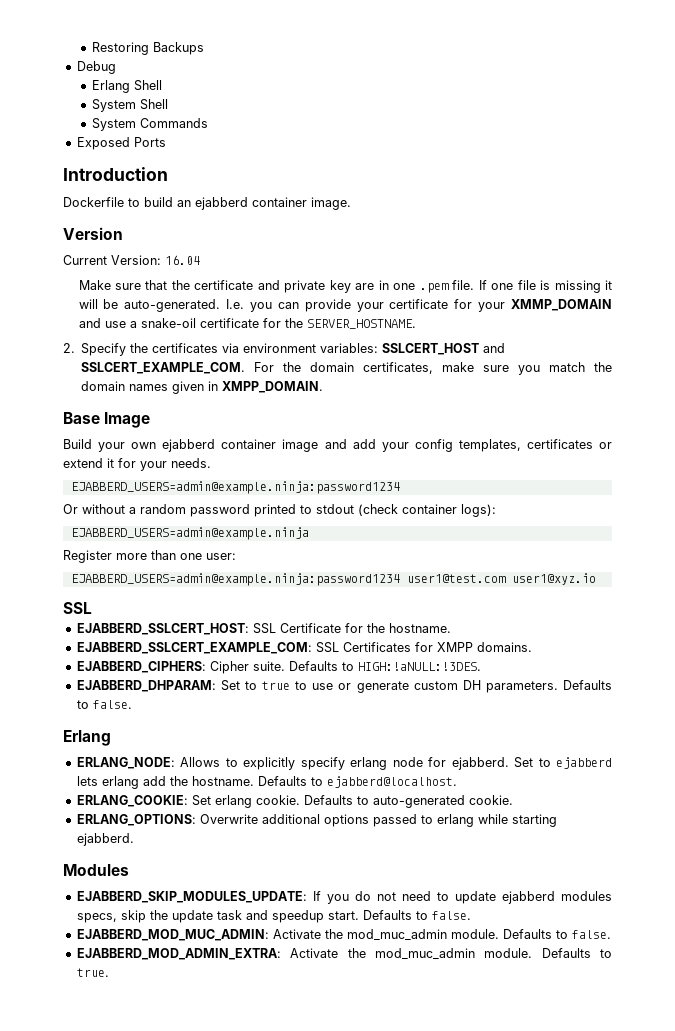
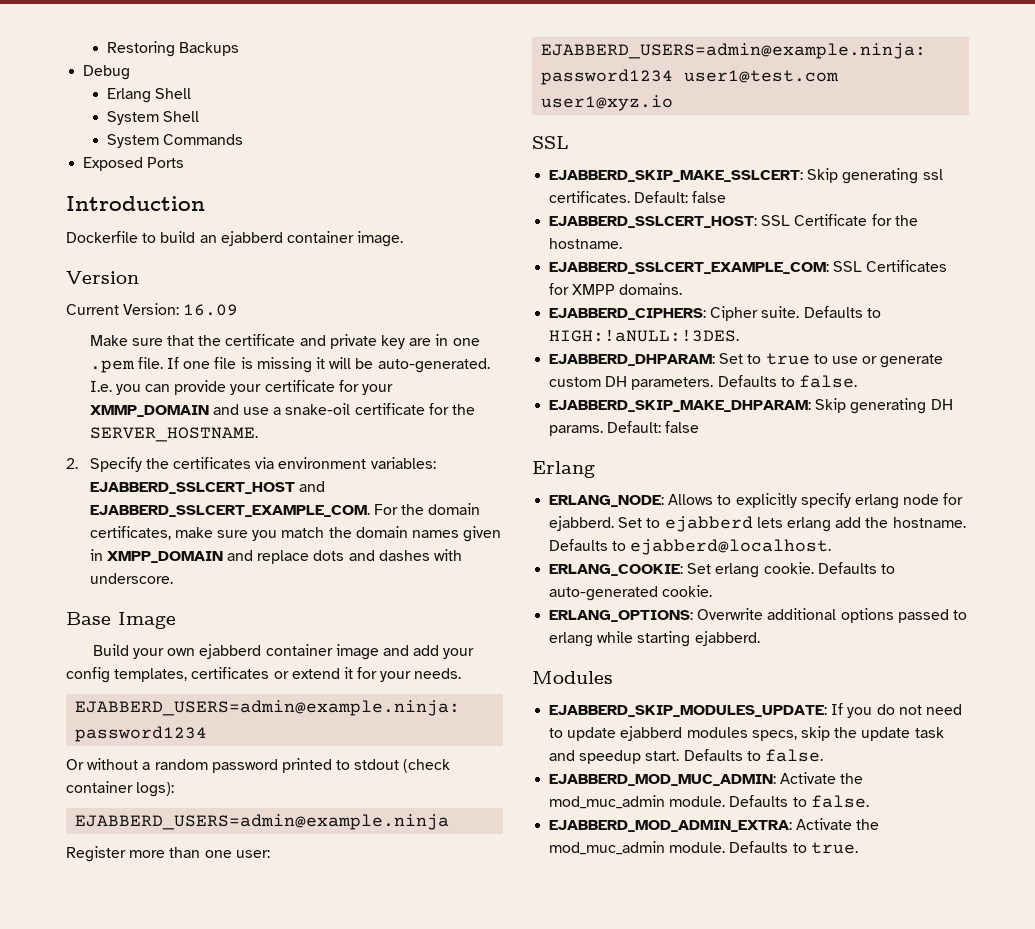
[165,255,200,265] 16.04 -> [183,304,239,316] 16.09
[382,343,506,355] [81,362,246,374] SSLCERT_HOST and SSLCERT_EXAMPLE_COM. -> [89,481,325,494] [89,505,370,517] EJABBERD_SSLCERT_HOST and EJABBERD_SSLCERT_EXAMPLE_COM.
[222,381,324,393] XMPP_DOMAIN. -> [106,549,462,564] [89,573,173,584] XMPP_DOMAIN and replace dots and dashes with underscore.
(92, 608) none -> [549,168,943,184] [549,191,727,203] // EJABBERD_SKIP_MAKE_SSLCERT: Skip generating ssl certificates. Default: false
(132, 704) none -> [549,398,953,414] [549,421,700,436] // EJABBERD_SKIP_MAKE_DHPARAM: Skip generating DH params. Default: false

